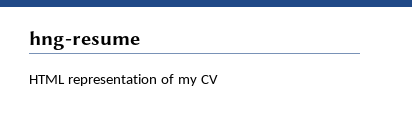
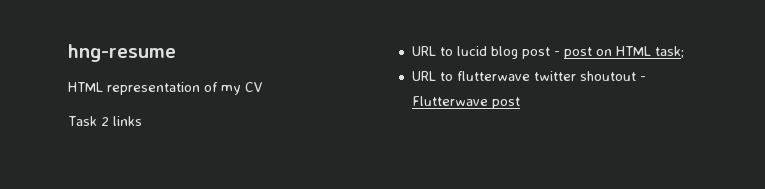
(218, 79) none -> [68,116,142,126] [411,46,684,59] [411,71,646,81] [411,96,520,109] // Task 2 links // URL to lucid blog post - post on HTML task; // URL to flutterwave twitter shoutout - Flutterwave post

